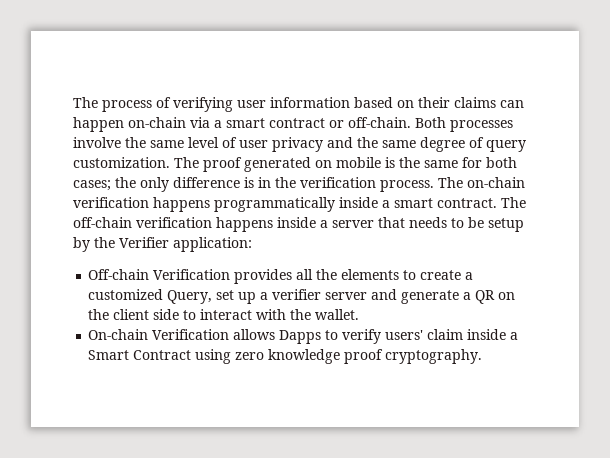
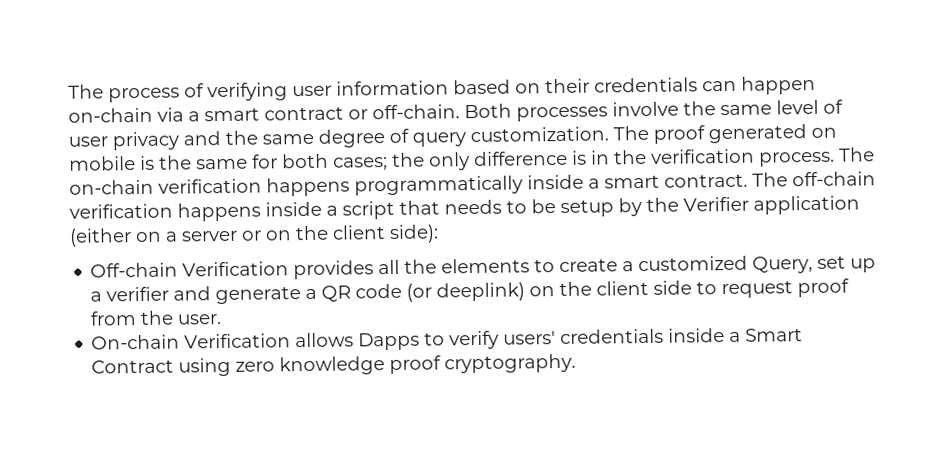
[454,97,496,108] claims -> [594,77,698,93] credentials
[332,220,374,228] server -> [342,200,395,220] script
[173,237,252,252] application: -> [753,195,860,215] [69,224,439,247] application (either on a server or on the client side):
[325,292,368,300] server -> (170, 294) none
(496, 297) none -> [355,282,526,302] code (or deeplink)
[200,309,360,320] interact with the wallet. -> [721,278,850,299] [90,310,223,326] request proof from the user.
[427,329,464,340] claim -> [560,328,665,344] credentials

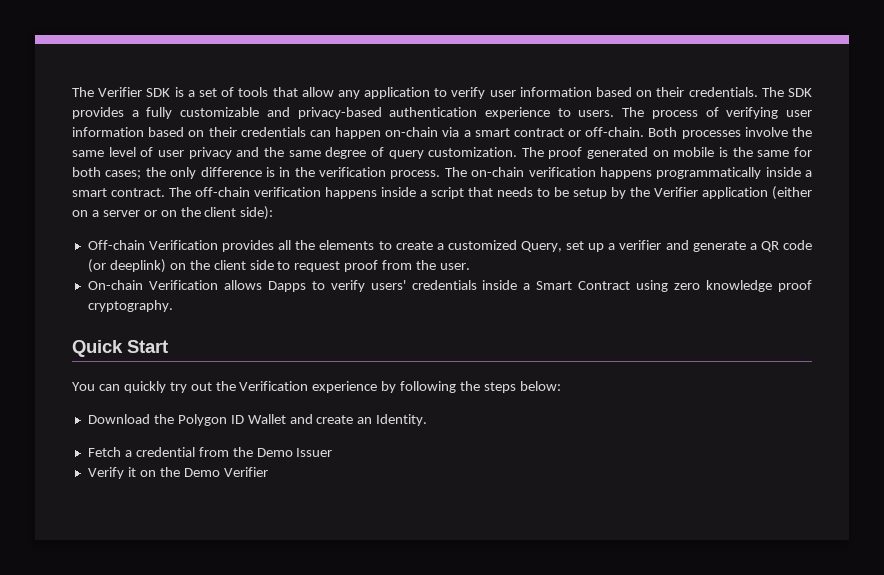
[68,84,104,99] The -> [72,87,812,99] [72,107,645,119] The Verifier SDK is a set of tools that allow any application to verify user information based on their credentials. The SDK provides a fully customizable and privacy-based authentication experience to users. The
(577, 363) none -> [72,340,168,357] [72,381,561,393] [87,414,428,426] [87,447,333,457] [87,467,268,479] // Quick Start // You can quickly try out the Verification experience by following the steps below: // Download the Polygon ID Wallet and create an Identity. // Fetch a credential from the Demo Issuer // Verify it on the Demo Verifier

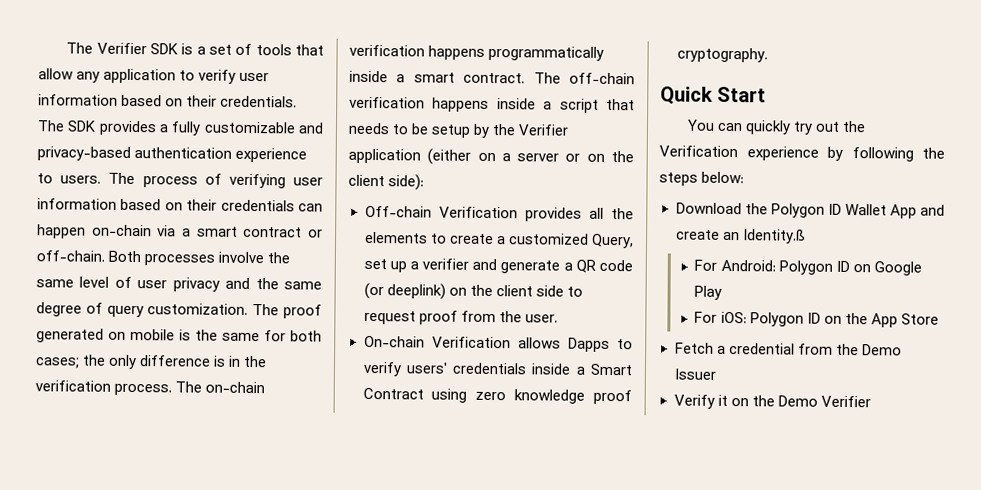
(286, 419) none -> [889,204,917,219] App
[376,414,428,426] Identity. -> [742,229,806,244] [694,259,922,276] [694,285,723,300] [694,311,939,328] Identity.ß // For Android: Polygon ID on Google Play // For iOS: Polygon ID on the App Store

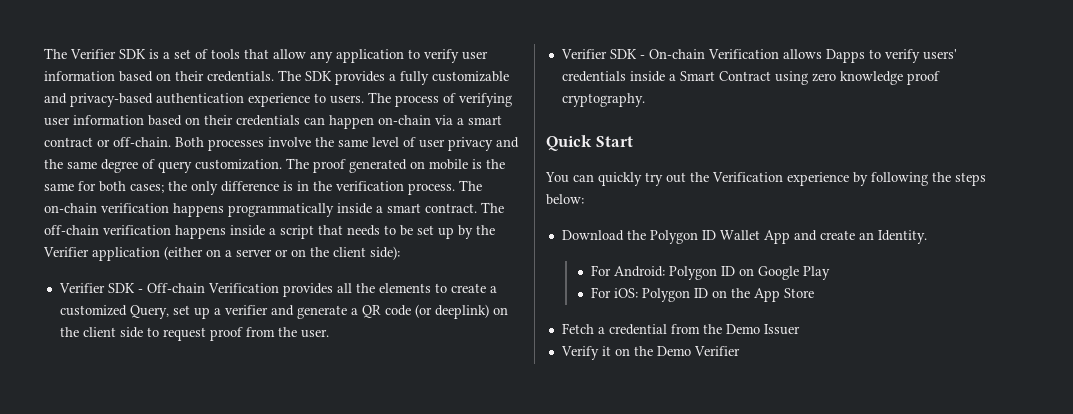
[431,124,472,138] setup -> [417,225,454,239] set up
(425, 182) none -> [58,283,143,293] Verifier SDK -
(558, 318) none -> [560,49,645,59] Verifier SDK -
[742,229,806,244] Identity.ß -> [877,230,927,244] Identity.

